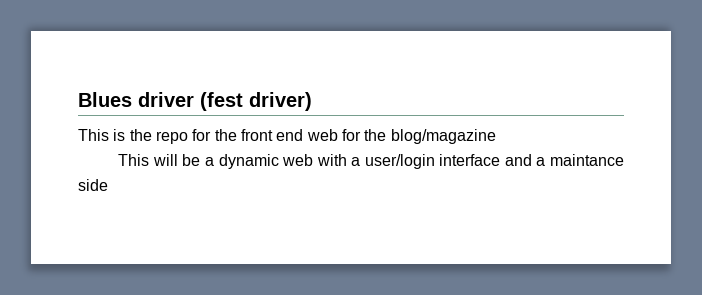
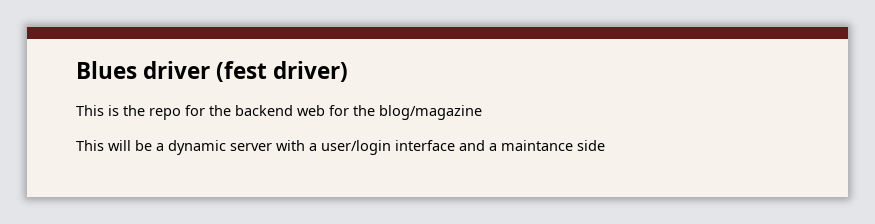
[240,129,304,141] front end -> [235,105,293,116] backend
[282,154,314,166] web -> [230,143,272,151] server

